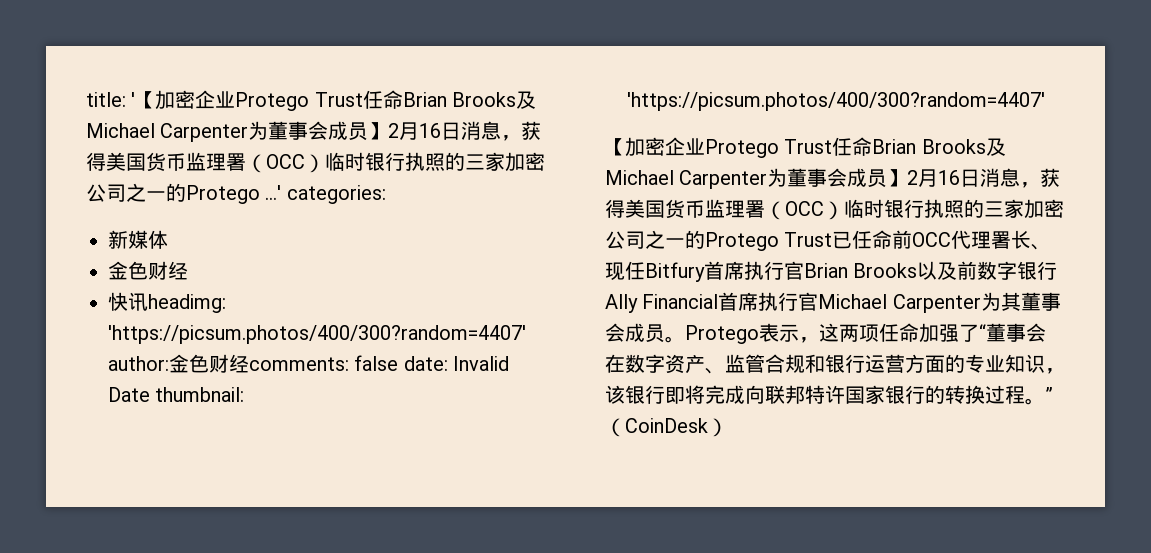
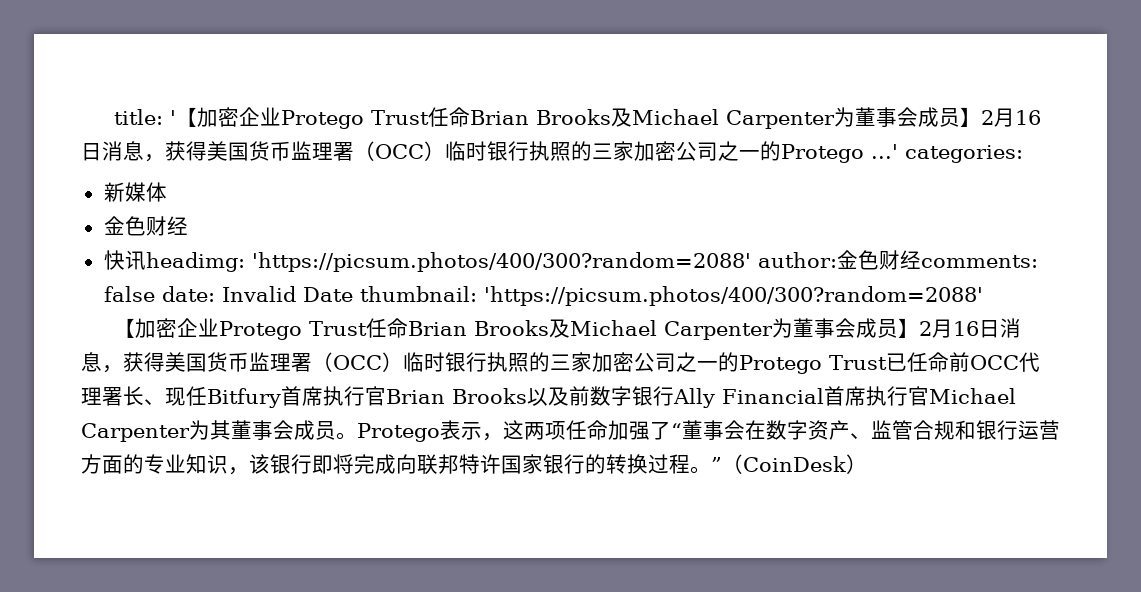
[108,325,526,344] 'https://picsum.photos/400/300?random=4407' -> [251,252,751,272] 'https://picsum.photos/400/300?random=2088'
[627,92,1045,111] 'https://picsum.photos/400/300?random=4407' -> [483,286,983,306] 'https://picsum.photos/400/300?random=2088'

